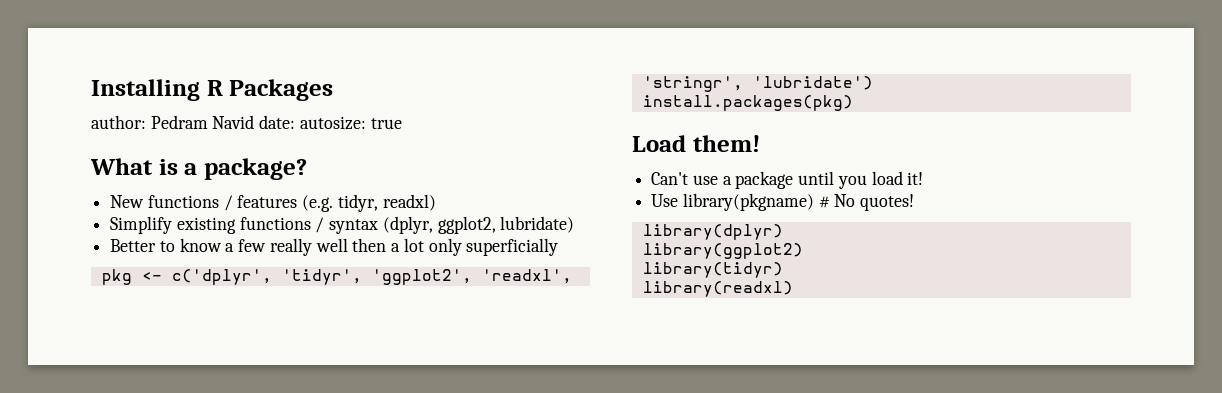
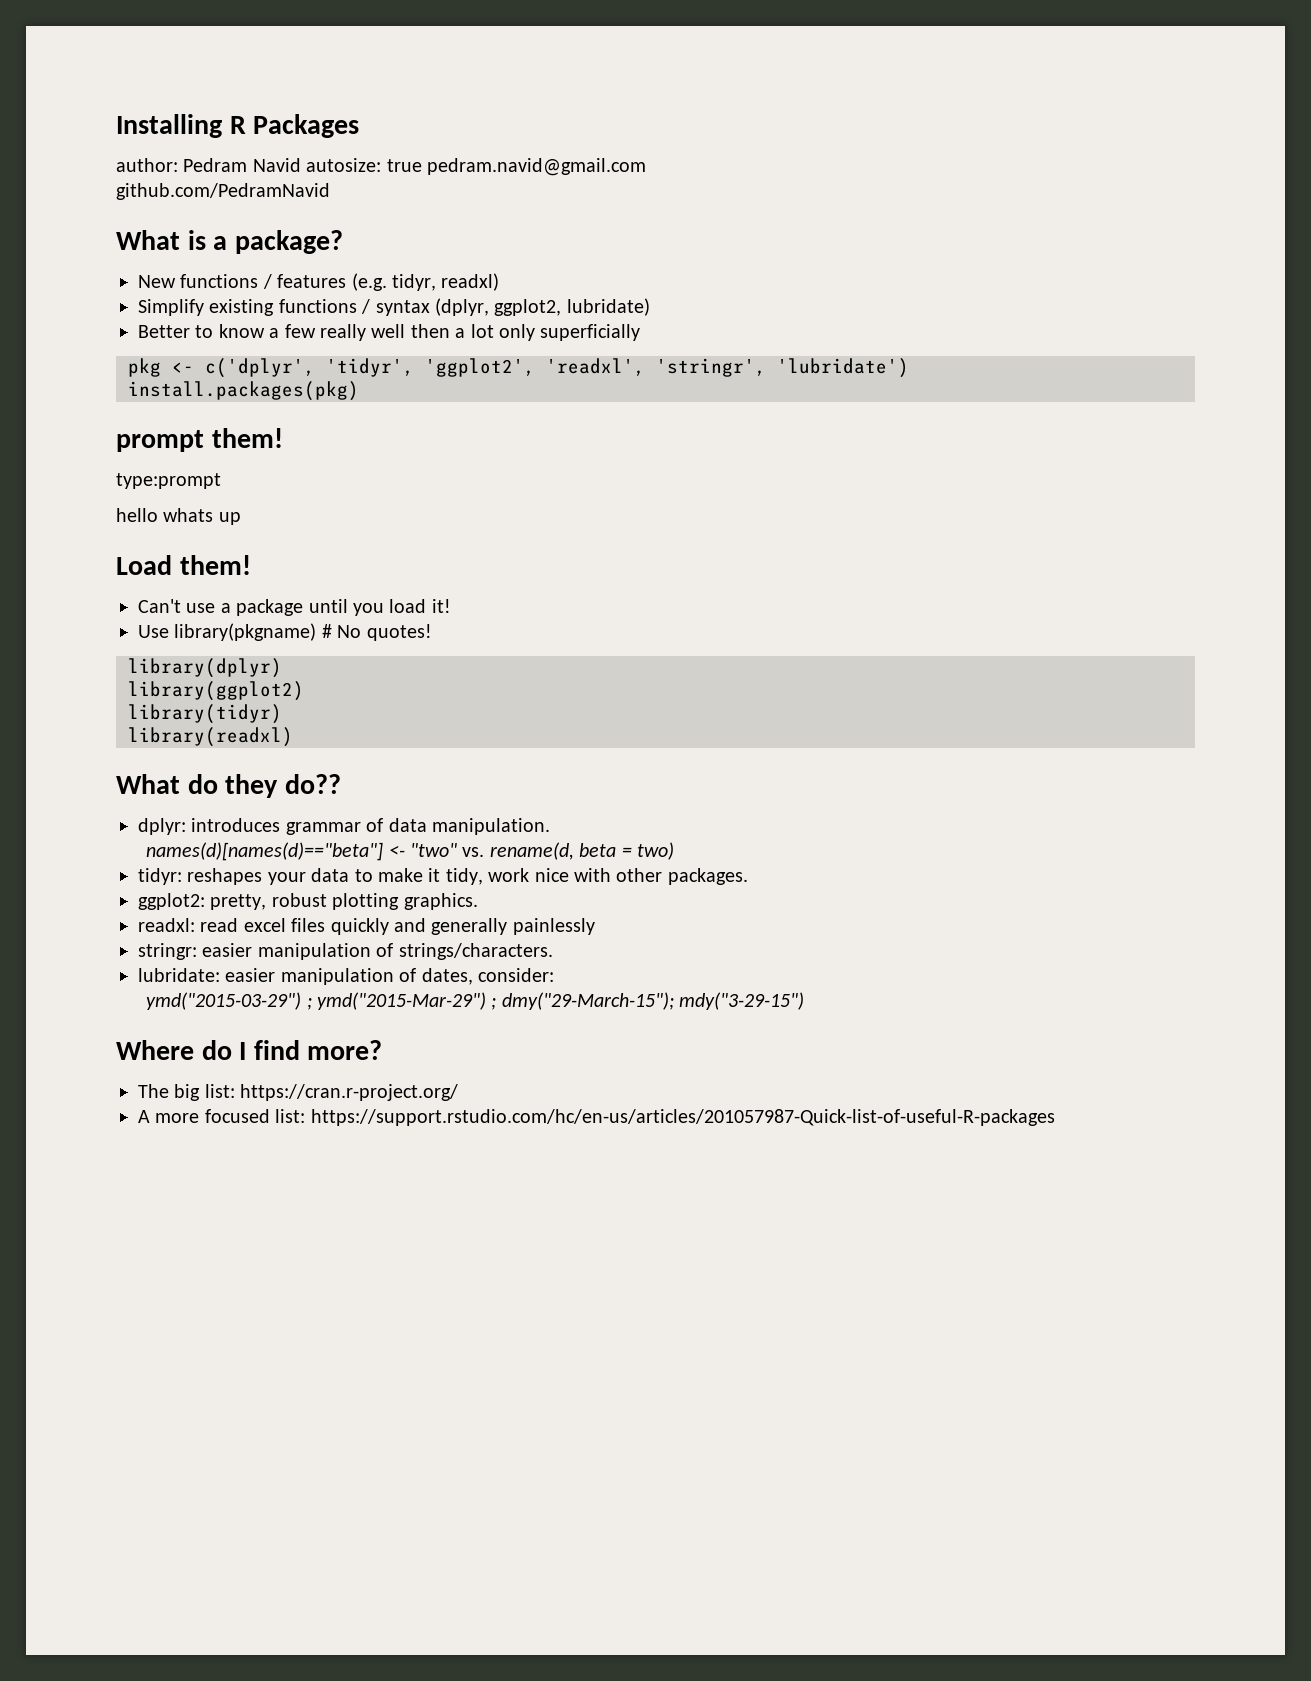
[259,115,296,129] date: -> (301, 165) none
(402, 123) none -> [427,158,646,176] [116,183,330,200] pedram.navid@gmail.com // github.com/PedramNavid
(853, 103) none -> [116,428,283,452] [116,473,221,489] [116,508,241,525] // prompt them! // type:prompt // hello whats up
(793, 289) none -> [116,774,341,798] [138,818,550,835] [146,842,675,861] [138,868,748,885] [138,893,478,910] [138,918,595,935] [138,943,553,960] [138,968,554,985] [146,992,805,1010] [116,1040,383,1060] [138,1084,459,1101] [138,1109,1055,1126] // What do they do?? // dplyr: introduces grammar of data manipulation. // names(d)[names(d)=="beta"] <- "two" vs. rename(d, beta = two) // tidyr: reshapes your data to make it tidy, work nice with other packages. // ggplot2: pretty, robust plotting graphics. // readxl: read excel files quickly and generally painlessly // stringr: easier manipulation of strings/characters. // lubridate: easier manipulation of dates, consider: // ymd("2015-03-29") ; ymd("2015-Mar-29") ; dmy("29-March-15"); mdy("3-29-15") // Where do I find more? // The big list: https://cran.r-project.org/ // A more focused list: https://support.rstudio.com/hc/en-us/articles/201057987-Quick-list-of-useful-R-packages

